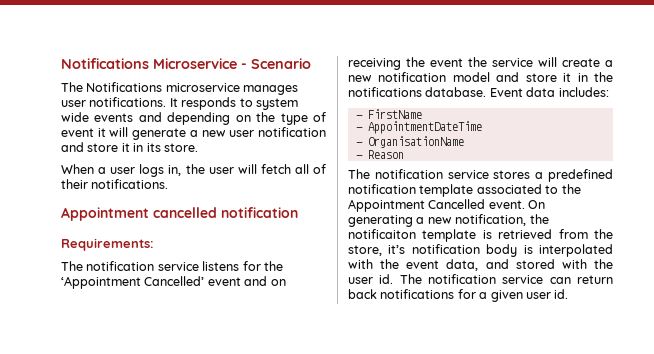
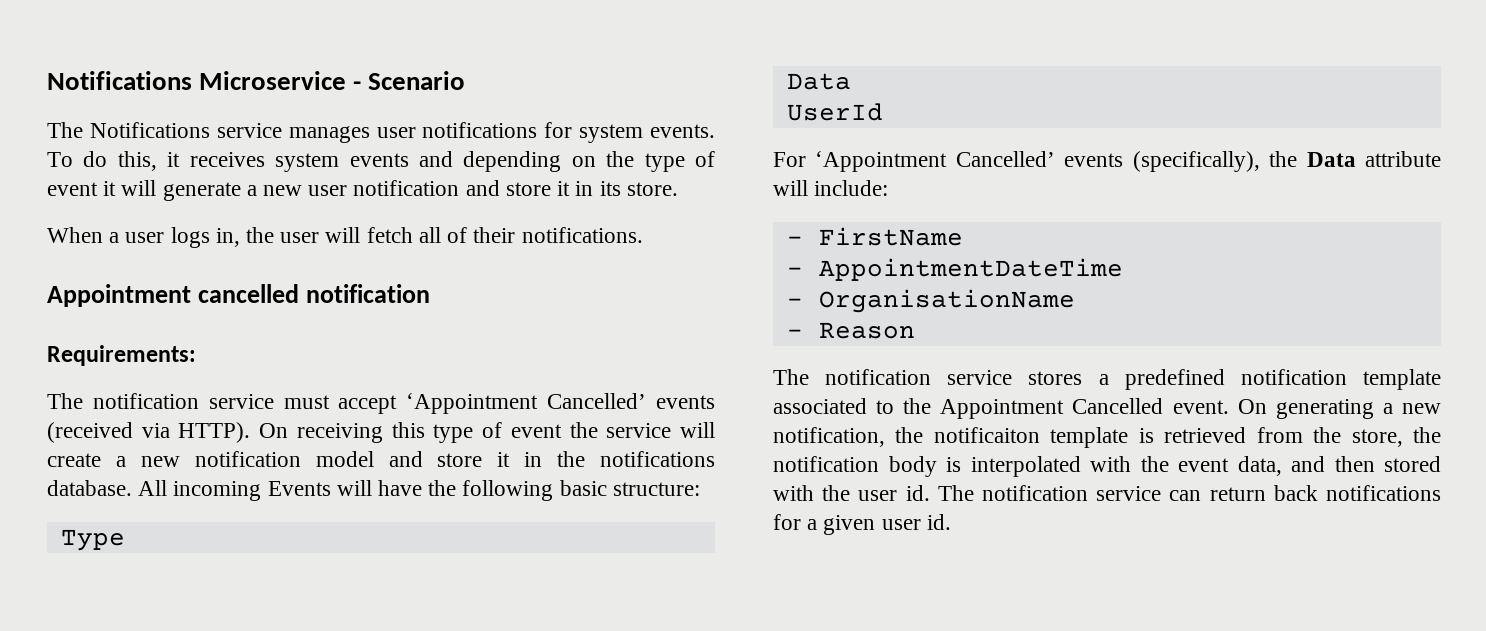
[165,83,240,92] microservice -> [216,123,282,138] service
[89,97,298,110] [61,112,89,122] notifications. It responds to system wide -> [422,122,715,143] [47,151,340,172] notifications for system events. To do this, it receives system
[202,261,283,271] [61,276,286,289] [348,57,425,70] listens for the ‘Appointment Cancelled’ event and on receiving the -> [283,393,715,414] [47,422,503,443] must accept ‘Appointment Cancelled’ events (received via HTTP). On receiving this type of
[489,87,609,97] Event data includes: -> [138,480,700,501] [60,529,125,551] [786,73,851,90] [786,103,883,121] [773,151,1441,172] [773,180,889,196] All incoming Events will have the following basic structure: // Type // Data // UserId // For ‘Appointment Cancelled’ events (specifically), the Data attribute will include:
[388,245,406,254] it’s -> [1413,427,1441,443] the
(509, 264) none -> [1334,456,1375,472] then

